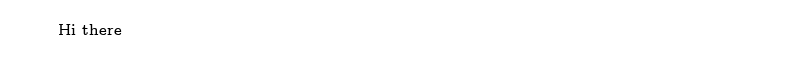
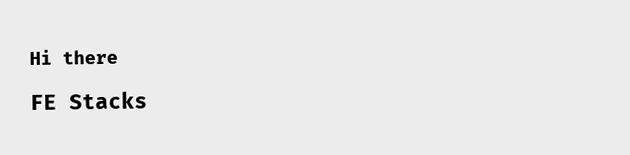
(122, 29) none -> [30,91,148,110] // FE Stacks

